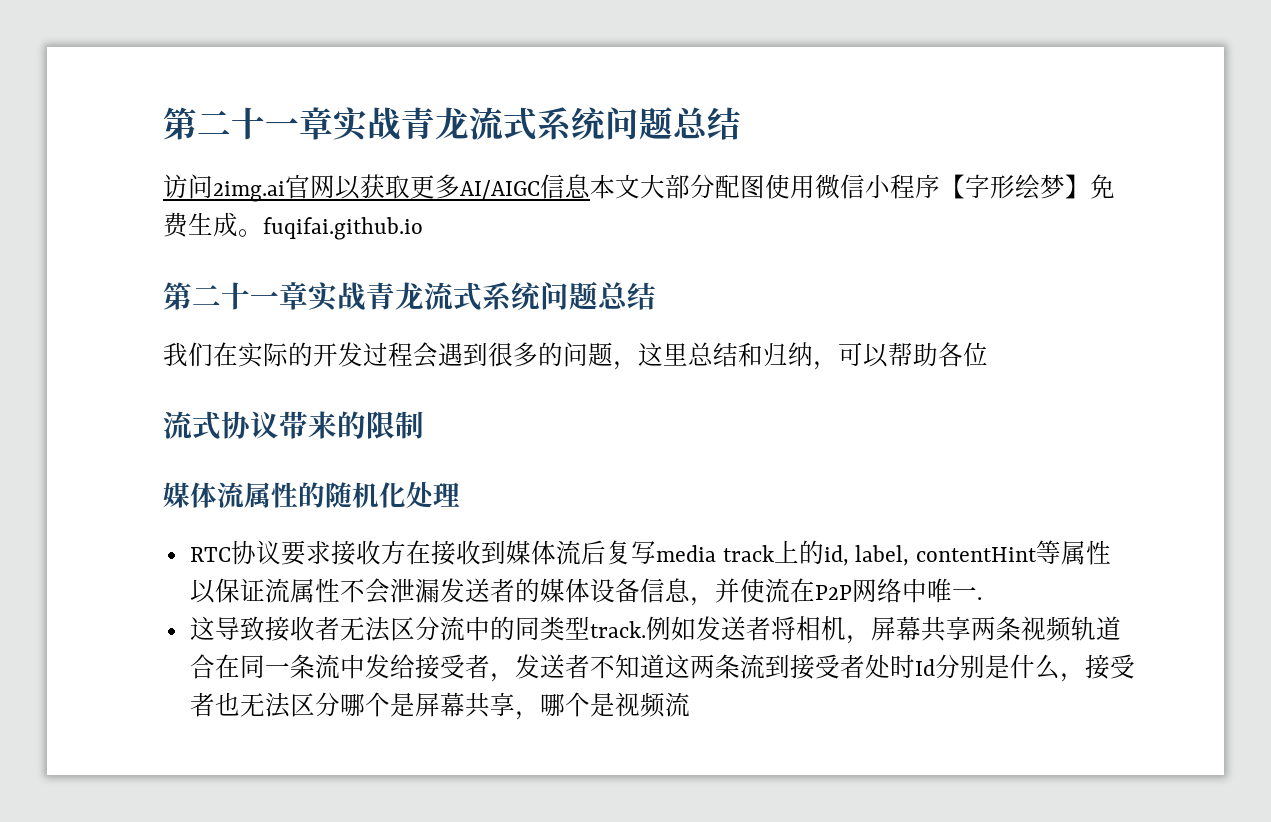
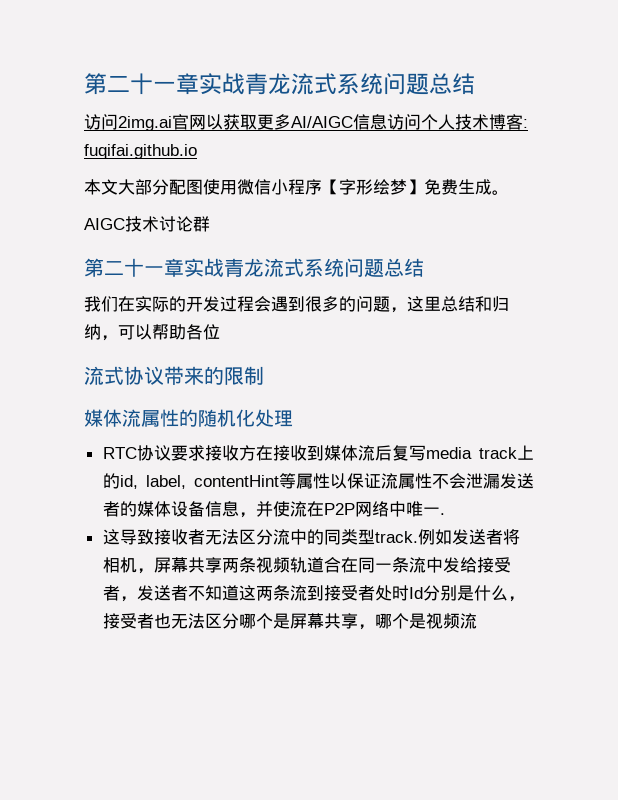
(590, 186) none -> [387,114,528,130] [84,144,197,159] 访问个人技术博客: fuqifai.github.io //
[263,217,423,240] fuqifai.github.io -> [84,216,210,232] // AIGC技术讨论群

